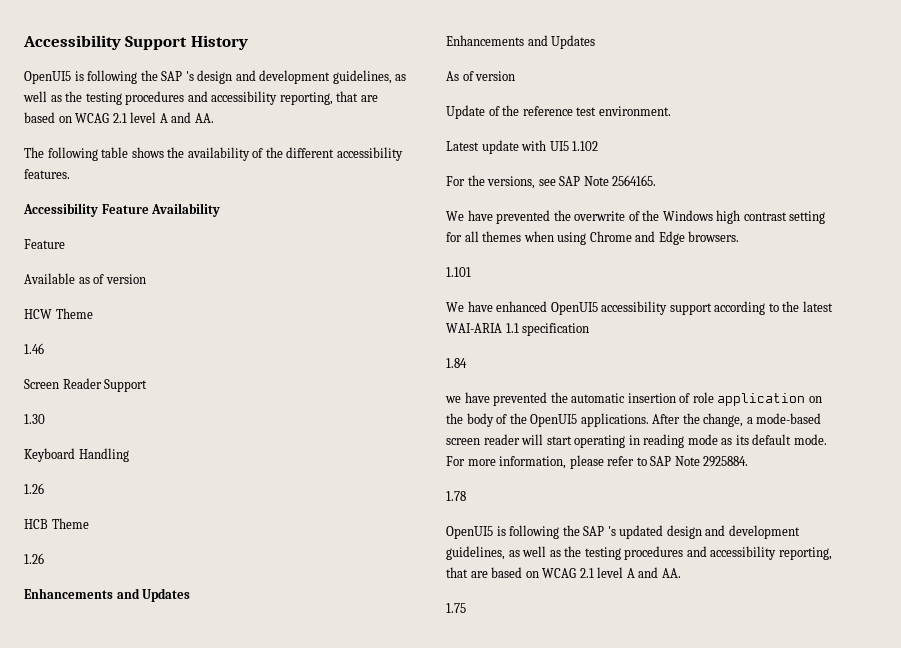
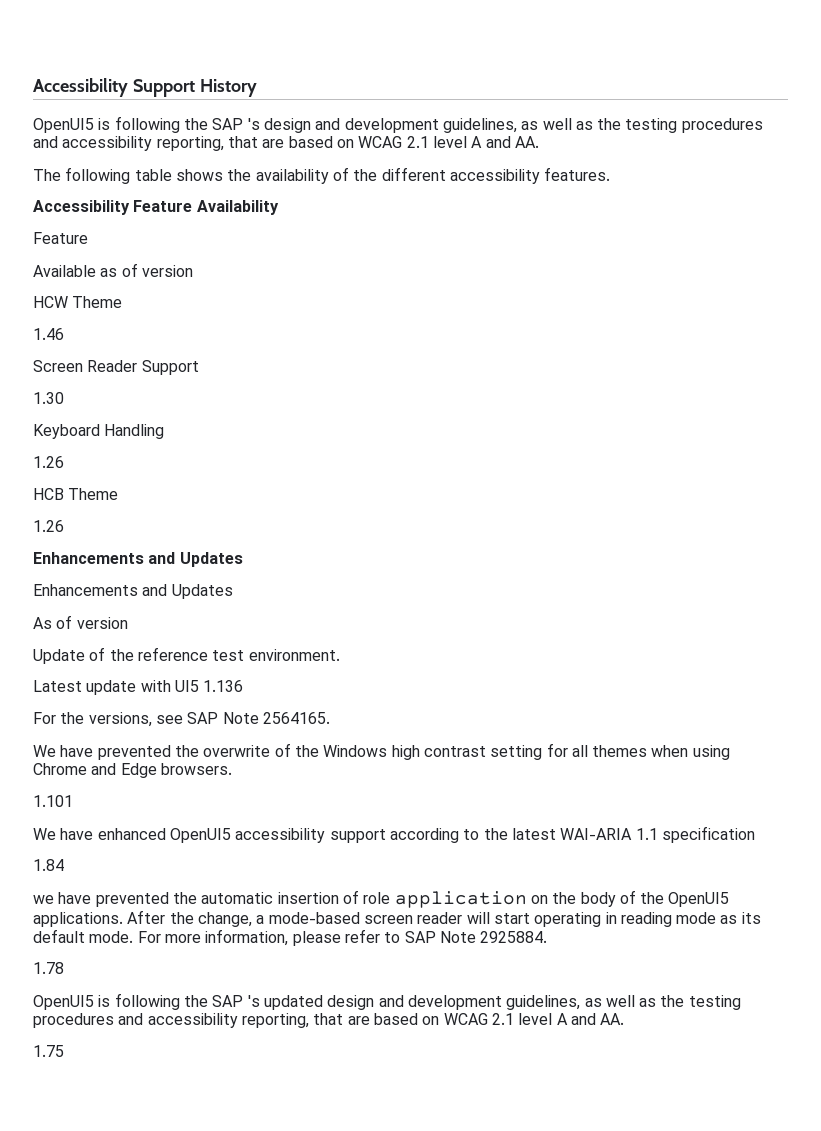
[572,141,599,151] 1.102 -> [203,680,244,692] 1.136

